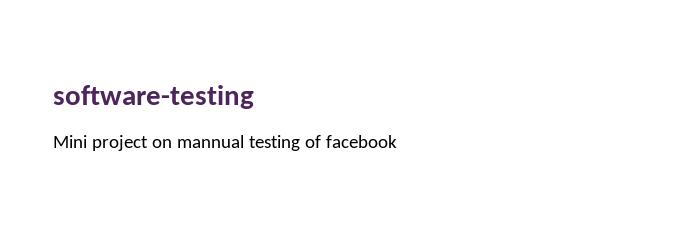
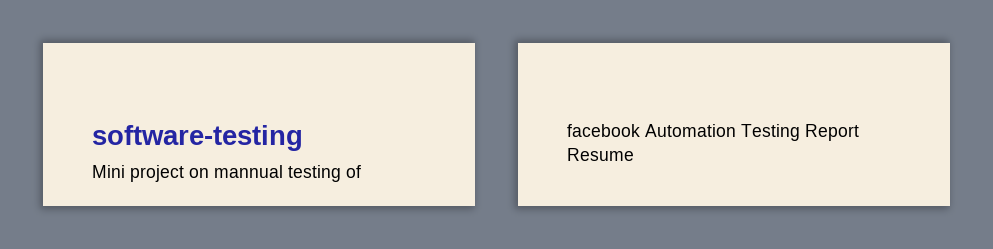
(397, 141) none -> [645,124,859,141] [567,148,634,161] Automation Testing Report Resume

